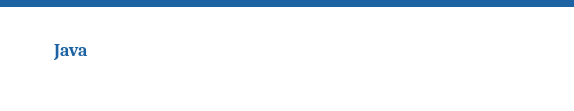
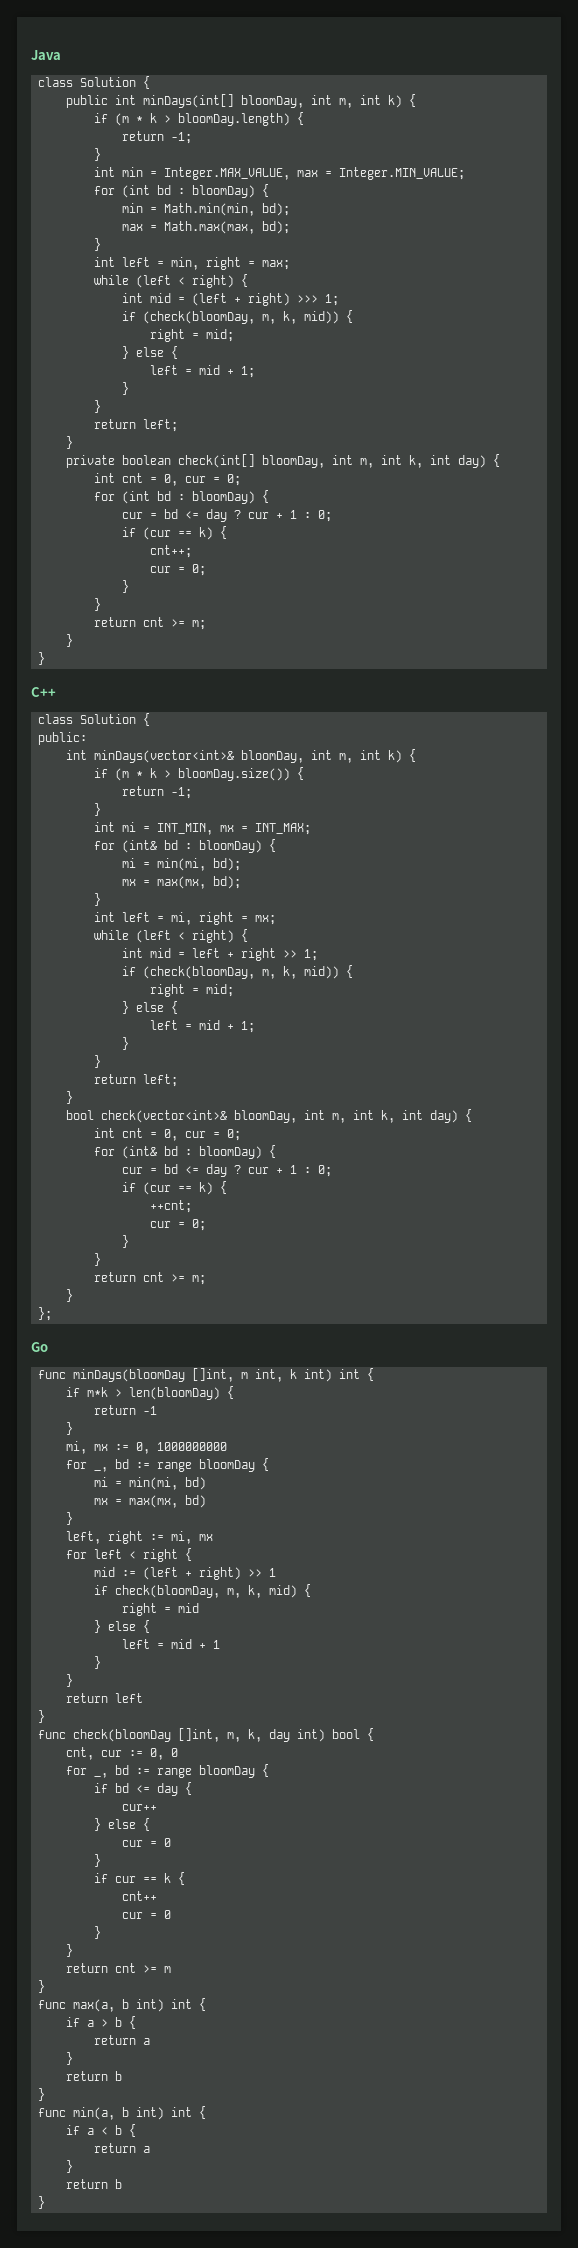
(88, 52) none -> [37,76,150,89] [65,94,416,108] [93,112,304,126] [121,131,192,144] [93,148,101,161] [93,167,465,180] [93,184,269,198] [121,203,290,216] [121,221,290,234] [93,238,101,251] [93,257,290,270] [93,274,248,288] [121,293,339,306] [121,310,353,324] [149,329,234,342] [121,346,178,359] [149,365,255,378] [121,382,129,395] [93,400,101,413] [93,419,178,432] [65,436,73,449] [65,454,500,468] [93,473,241,486] [93,490,269,504] [121,509,332,522] [121,526,227,540] [149,545,192,558] [149,564,206,576] [121,580,129,593] [93,598,101,611] [93,617,206,630] [65,634,73,647] [37,652,45,665] [31,687,56,697] [37,713,150,726] [37,732,87,745] [65,749,416,763] [93,767,304,781] [121,786,192,799] [93,803,101,816] [93,822,311,835] [93,839,276,853] [121,858,241,871] [121,876,241,889] [93,893,101,906] [93,912,276,925] [93,929,248,943] [121,948,318,961] [121,965,353,979] [149,984,234,997] [121,1001,178,1014] [149,1020,255,1033] [121,1037,129,1050] [93,1055,101,1068] [93,1074,178,1087] [65,1091,73,1104] [65,1109,472,1123] [93,1128,241,1141] [93,1145,276,1159] [121,1164,332,1177] [121,1181,227,1195] [149,1200,192,1213] [149,1219,206,1231] [121,1235,129,1248] [93,1253,101,1266] [93,1272,206,1285] [65,1289,73,1302] [37,1307,52,1321] [31,1342,48,1352] [37,1368,374,1382] [65,1386,234,1400] [93,1405,157,1415] [65,1422,73,1435] [65,1441,227,1454] [65,1458,269,1472] [93,1477,206,1490] [93,1495,206,1508] [65,1512,73,1525] [65,1531,213,1544] [65,1548,192,1562] [93,1567,276,1580] [93,1584,311,1598] [121,1603,199,1616] [93,1620,150,1633] [121,1639,220,1649] [93,1656,101,1669] [65,1674,73,1687] [65,1693,143,1703] [37,1710,45,1723] [37,1728,374,1742] [65,1747,178,1760] [65,1764,269,1778] [93,1782,192,1796] [121,1804,157,1811] [93,1818,150,1831] [121,1838,171,1847] [93,1854,101,1867] [93,1872,185,1885] [121,1891,157,1901] [121,1910,171,1919] [93,1926,101,1939] [65,1944,73,1957] [65,1963,171,1973] [37,1980,45,1993] [37,1998,206,2012] [65,2016,136,2029] [93,2035,150,2045] [65,2052,73,2065] [65,2071,122,2081] [37,2088,45,2101] [37,2106,206,2120] [65,2124,136,2137] [93,2143,150,2153] [65,2160,73,2173] [65,2179,122,2189] [37,2196,45,2209] // class Solution { // public int minDays(int[] bloomDay, int m, int k) { // if (m * k > bloomDay.length) { // return -1; // } // int min = Integer.MAX_VALUE, max = Integer.MIN_VALUE; // for (int bd : bloomDay) { // min = Math.min(min, bd); // max = Math.max(max, bd); // } // int left = min, right = max; // while (left < right) { // int mid = (left + right) >>> 1; // if (check(bloomDay, m, k, mid)) { // right = mid; // } else { // left = mid + 1; // } // } // return left; // } // private boolean check(int[] bloomDay, int m, int k, int day) { // int cnt = 0, cur = 0; // for (int bd : bloomDay) { // cur = bd <= day ? cur + 1 : 0; // if (cur == k) { // cnt++; // cur = 0; // } // } // return cnt >= m; // } // } // C++ // class Solution { // public: // int minDays(vector<int>& bloomDay, int m, int k) { // if (m * k > bloomDay.size()) { // return -1; // } // int mi = INT_MIN, mx = INT_MAX; // for (int& bd : bloomDay) { // mi = min(mi, bd); // mx = max(mx, bd); // } // int left = mi, right = mx; // while (left < right) { // int mid = left + right >> 1; // if (check(bloomDay, m, k, mid)) { // right = mid; // } else { // left = mid + 1; // } // } // return left; // } // bool check(vector<int>& bloomDay, int m, int k, int day) { // int cnt = 0, cur = 0; // for (int& bd : bloomDay) { // cur = bd <= day ? cur + 1 : 0; // if (cur == k) { // ++cnt; // cur = 0; // } // } // return cnt >= m; // } // }; // Go // func minDays(bloomDay []int, m int, k int) int { // if m*k > len(bloomDay) { // return -1 // } // mi, mx := 0, 1000000000 // for _, bd := range bloomDay { // mi = min(mi, bd) // mx = max(mx, bd) // } // left, right := mi, mx // for left < right { // mid := (left + right) >> 1 // if check(bloomDay, m, k, mid) { // right = mid // } else { // left = mid + 1 // } // } // return left // } // func check(bloomDay []int, m, k, day int) bool { // cnt, cur := 0, 0 // for _, bd := range bloomDay { // if bd <= day { // cur++ // } else { // cur = 0 // } // if cur == k { // cnt++ // cur = 0 // } // } // return cnt >= m // } // func max(a, b int) int { // if a > b { // return a // } // return b // } // func min(a, b int) int { // if a < b { // return a // } // return b // }

